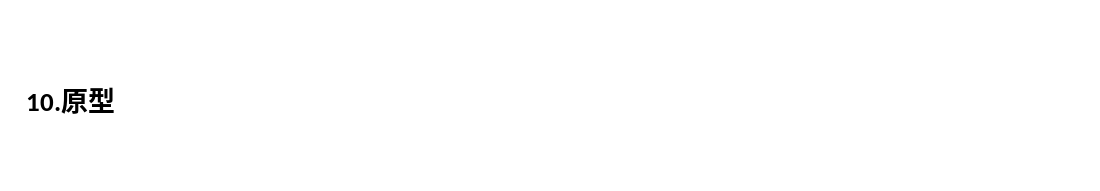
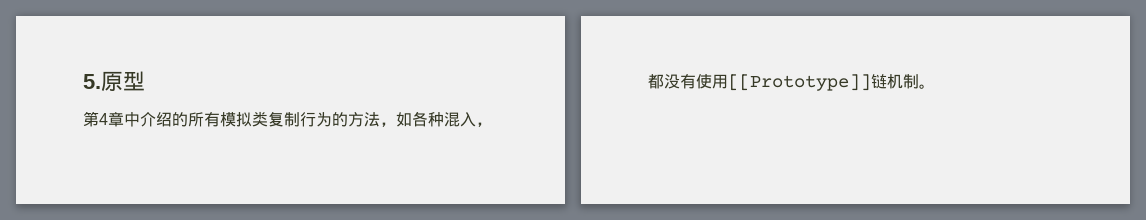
[26,94,61,111] 10. -> [83,74,101,89] 5.
(115, 100) none -> [83,111,492,127] [648,74,935,91] // 第4章中介绍的所有模拟类复制行为的方法，如各种混入，都没有使用[[Prototype]]链机制。

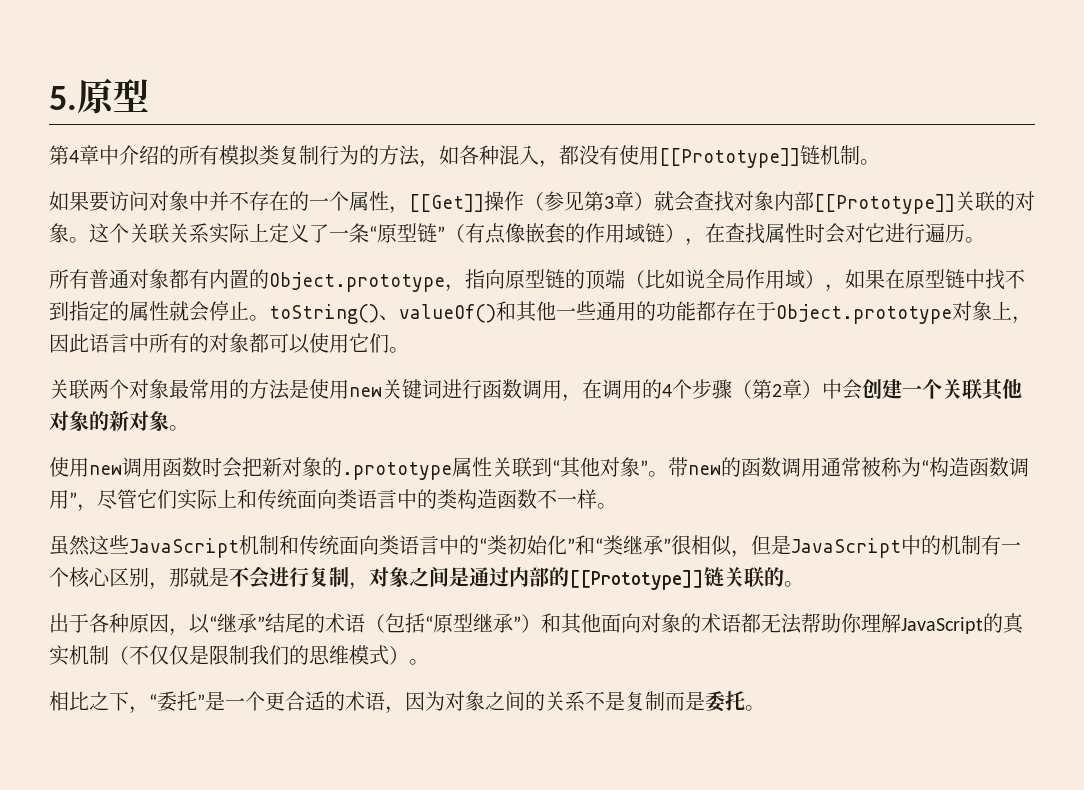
(935, 86) none -> [49,191,1035,214] [49,223,985,246] [49,269,1025,292] [49,301,1032,324] [49,333,409,354] [49,379,1022,402] [49,410,189,431] [49,457,1029,480] [49,489,617,512] [49,535,1021,558] [49,566,804,590] [49,613,1024,636] [49,645,429,666] [49,691,765,714] // 如果要访问对象中并不存在的一个属性，[[Get]]操作（参见第3章）就会查找对象内部[[Prototype]]关联的对象。这个关联关系实际上定义了一条“原型链”（有点像嵌套的作用域链），在查找属性时会对它进行遍历。 // 所有普通对象都有内置的Object.prototype，指向原型链的顶端（比如说全局作用域），如果在原型链中找不到指定的属性就会停止。toString()、valueOf()和其他一些通用的功能都存在于Object.prototype对象上，因此语言中所有的对象都可以使用它们。 // 关联两个对象最常用的方法是使用new关键词进行函数调用，在调用的4个步骤（第2章）中会创建一个关联其他对象的新对象。 // 使用new调用函数时会把新对象的.prototype属性关联到“其他对象”。带new的函数调用通常被称为“构造函数调用”，尽管它们实际上和传统面向类语言中的类构造函数不一样。 // 虽然这些JavaScript机制和传统面向类语言中的“类初始化”和“类继承”很相似，但是JavaScript中的机制有一个核心区别，那就是不会进行复制，对象之间是通过内部的[[Prototype]]链关联的。 // 出于各种原因，以“继承”结尾的术语（包括“原型继承”）和其他面向对象的术语都无法帮助你理解JavaScript的真实机制（不仅仅是限制我们的思维模式）。 // 相比之下，“委托”是一个更合适的术语，因为对象之间的关系不是复制而是委托。

